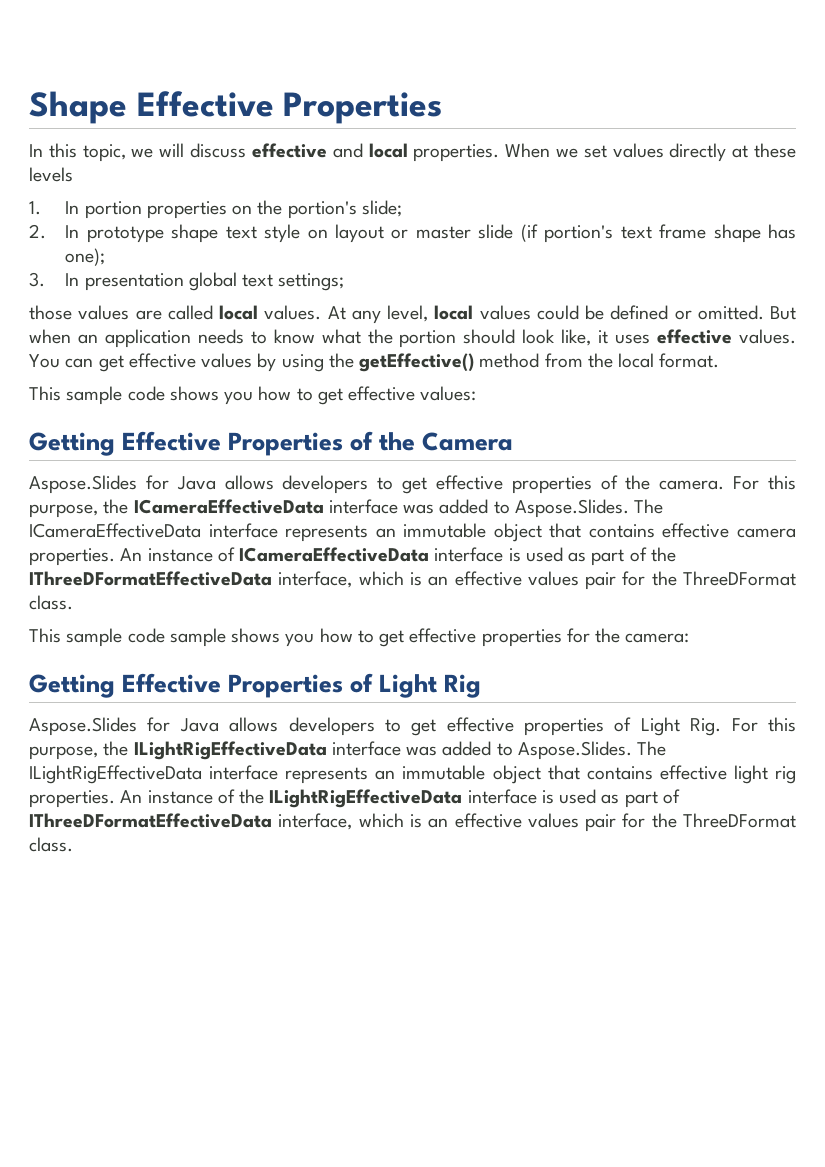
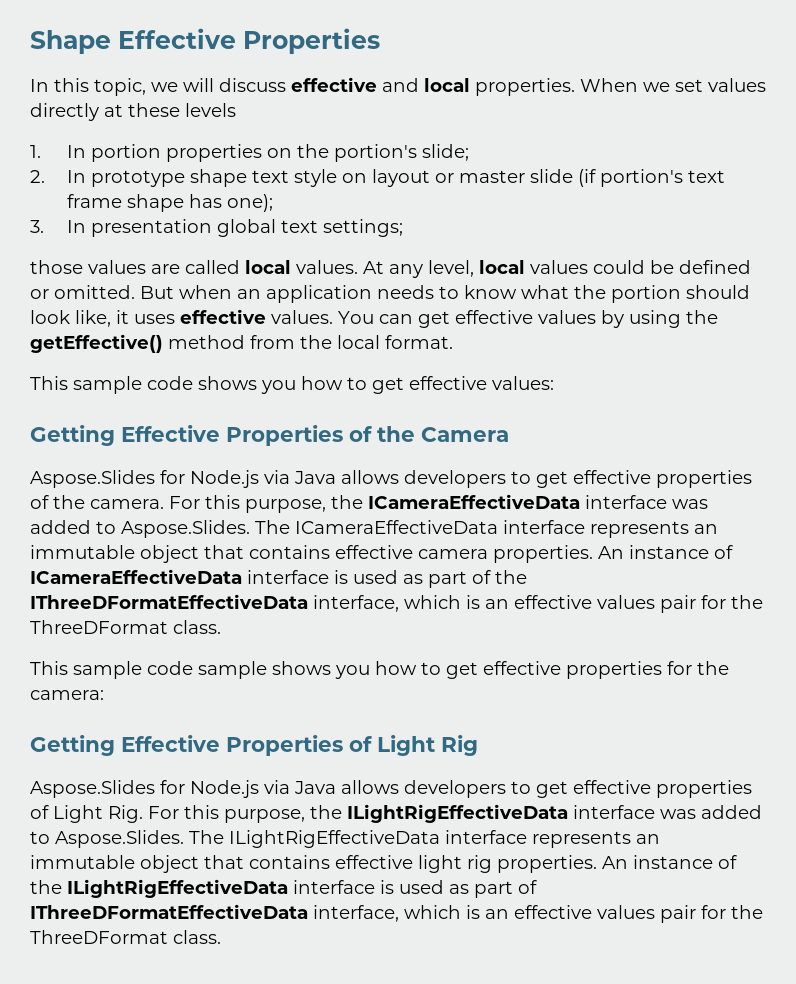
(169, 482) none -> [190,470,290,488] Node.js via
(171, 724) none -> [190,780,290,798] Node.js via

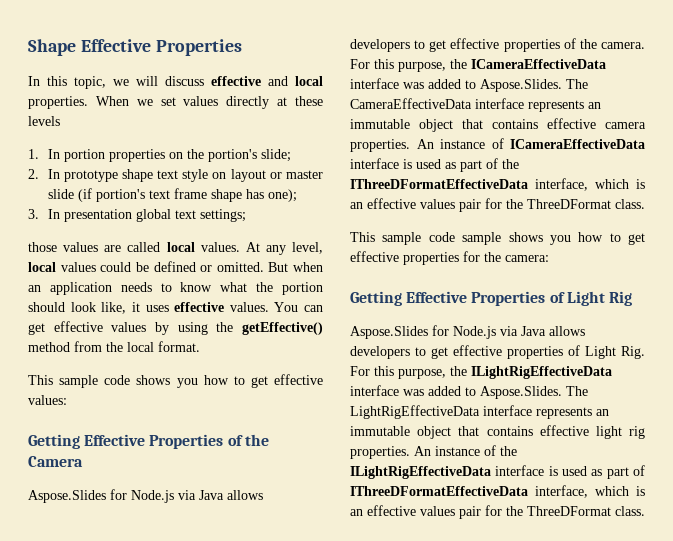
[295,520,498,534] ICameraEffectiveData -> [350,98,472,109] CameraEffectiveData
[229,830,440,848] ILightRigEffectiveData -> [350,405,480,419] LightRigEffectiveData

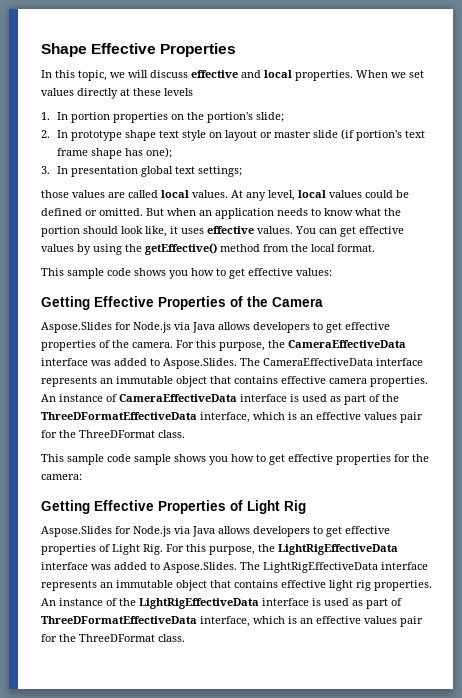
[471,59,606,69] ICameraEffectiveData -> [288,340,406,348] CameraEffectiveData
[510,139,645,149] ICameraEffectiveData -> [119,394,237,402] CameraEffectiveData
[350,179,528,189] IThreeDFormatEffectiveData -> [41,412,197,420] ThreeDFormatEffectiveData
[471,366,612,379] ILightRigEffectiveData -> [278,544,398,555] LightRigEffectiveData
[350,465,645,479] [350,486,528,496] ILightRigEffectiveData interface is used as part of IThreeDFormatEffectiveData -> [139,598,402,609] [41,616,197,624] LightRigEffectiveData interface is used as part of ThreeDFormatEffectiveData

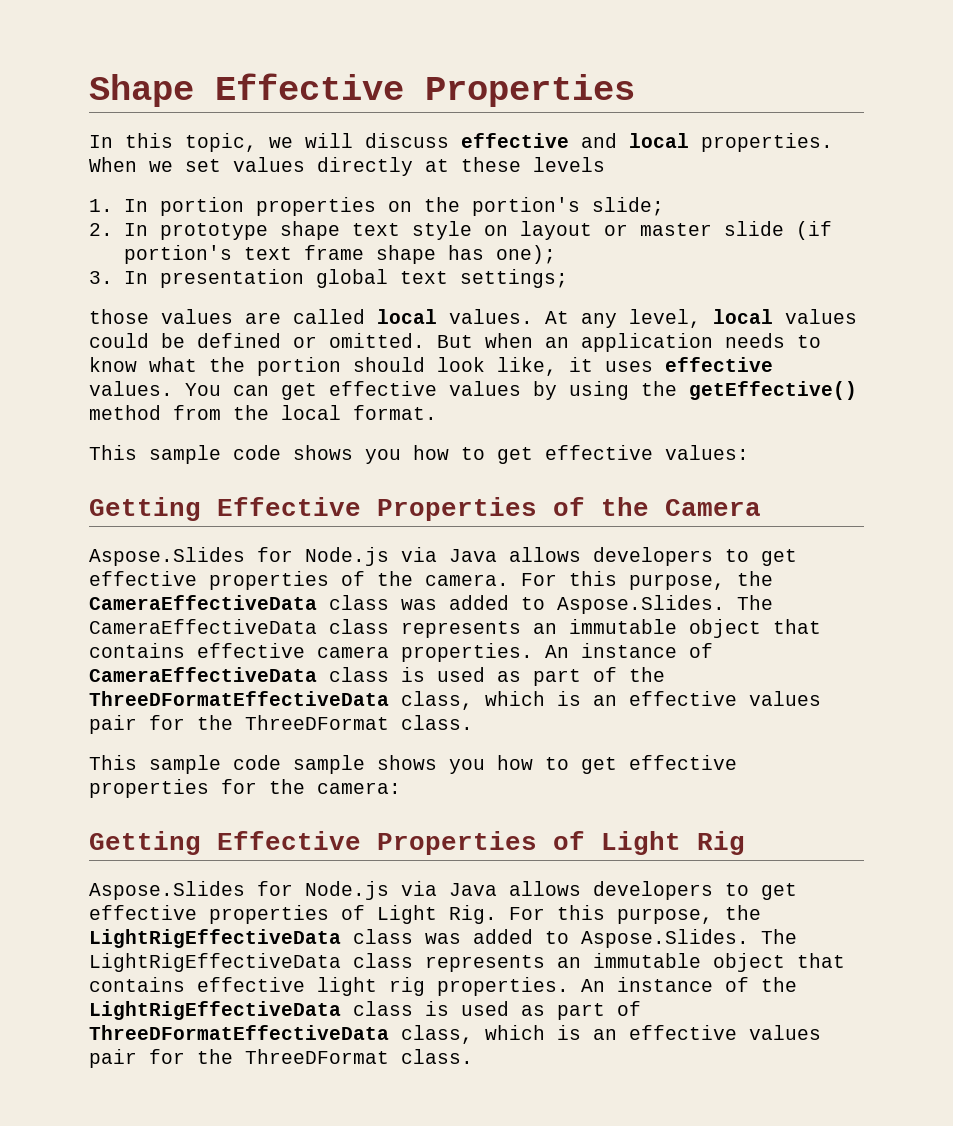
[41,358,88,366] interface -> [329,595,389,610] class
[376,358,423,366] interface -> [329,619,389,634] class
[240,394,287,402] interface -> [329,667,389,682] class
[200,412,250,423] interface, -> [401,691,473,710] class,
[41,562,88,570] interface -> [353,929,413,944] class
[381,562,428,570] interface -> [353,953,413,968] class
[262,598,309,606] interface -> [353,1001,413,1016] class
[200,616,250,627] interface, -> [401,1025,473,1044] class,

